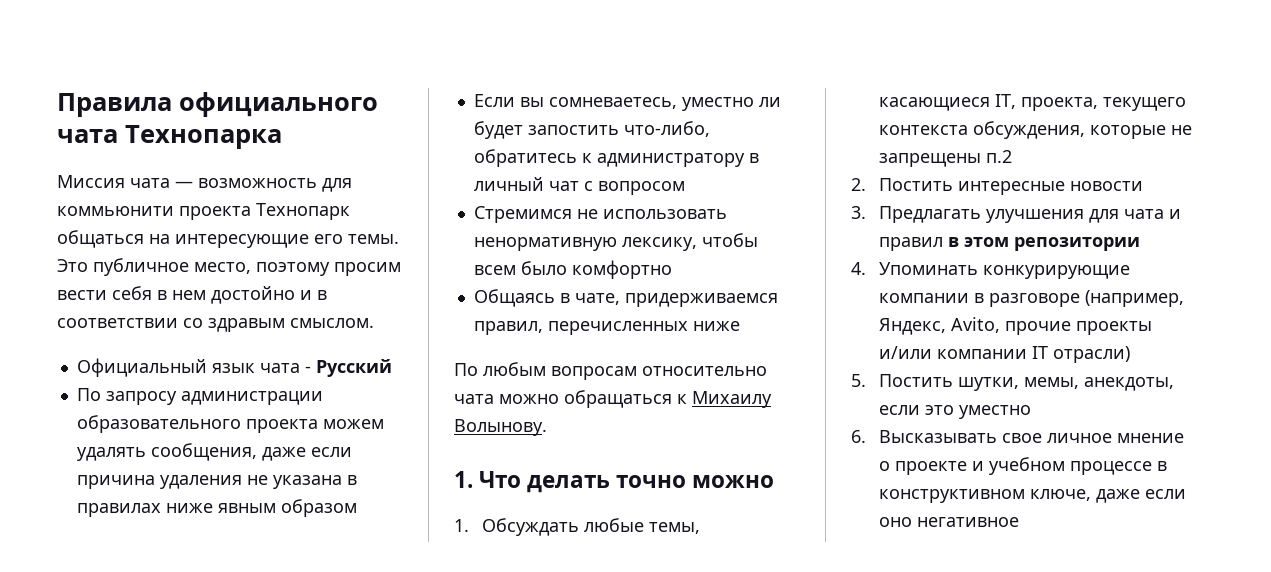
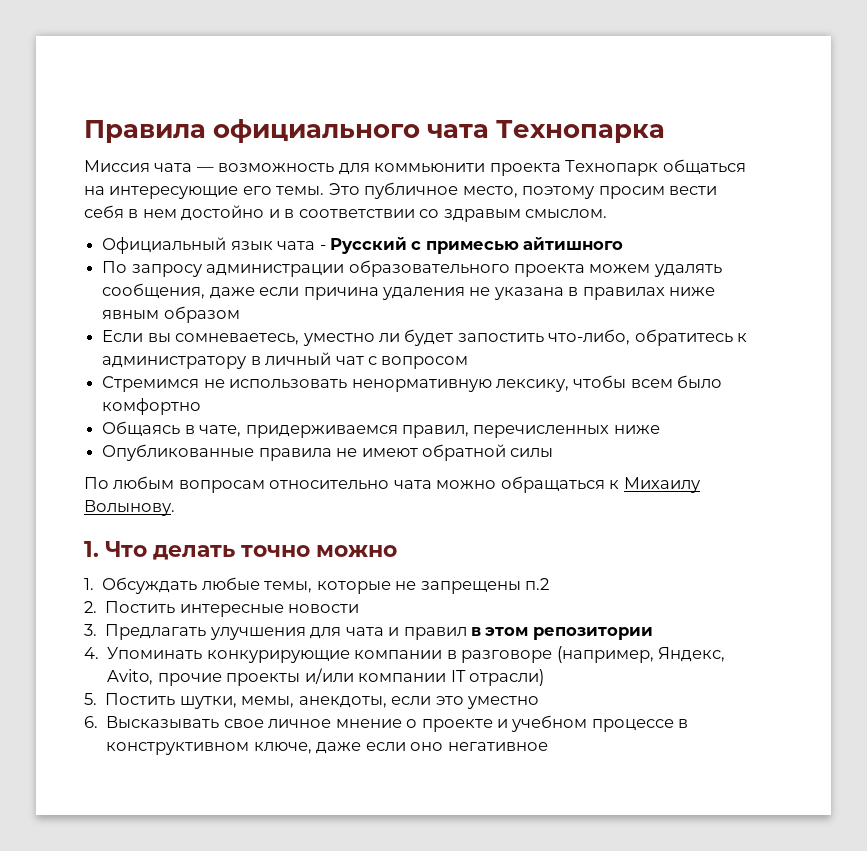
(392, 368) none -> [411,237,624,254] с примесью айтишного
(740, 326) none -> [102,444,554,461] // Опубликованные правила не имеют обратной силы
[879,94,1187,111] [879,121,1086,139] касающиеся IT, проекта, текущего контекста обсуждения, -> (313, 587) none

